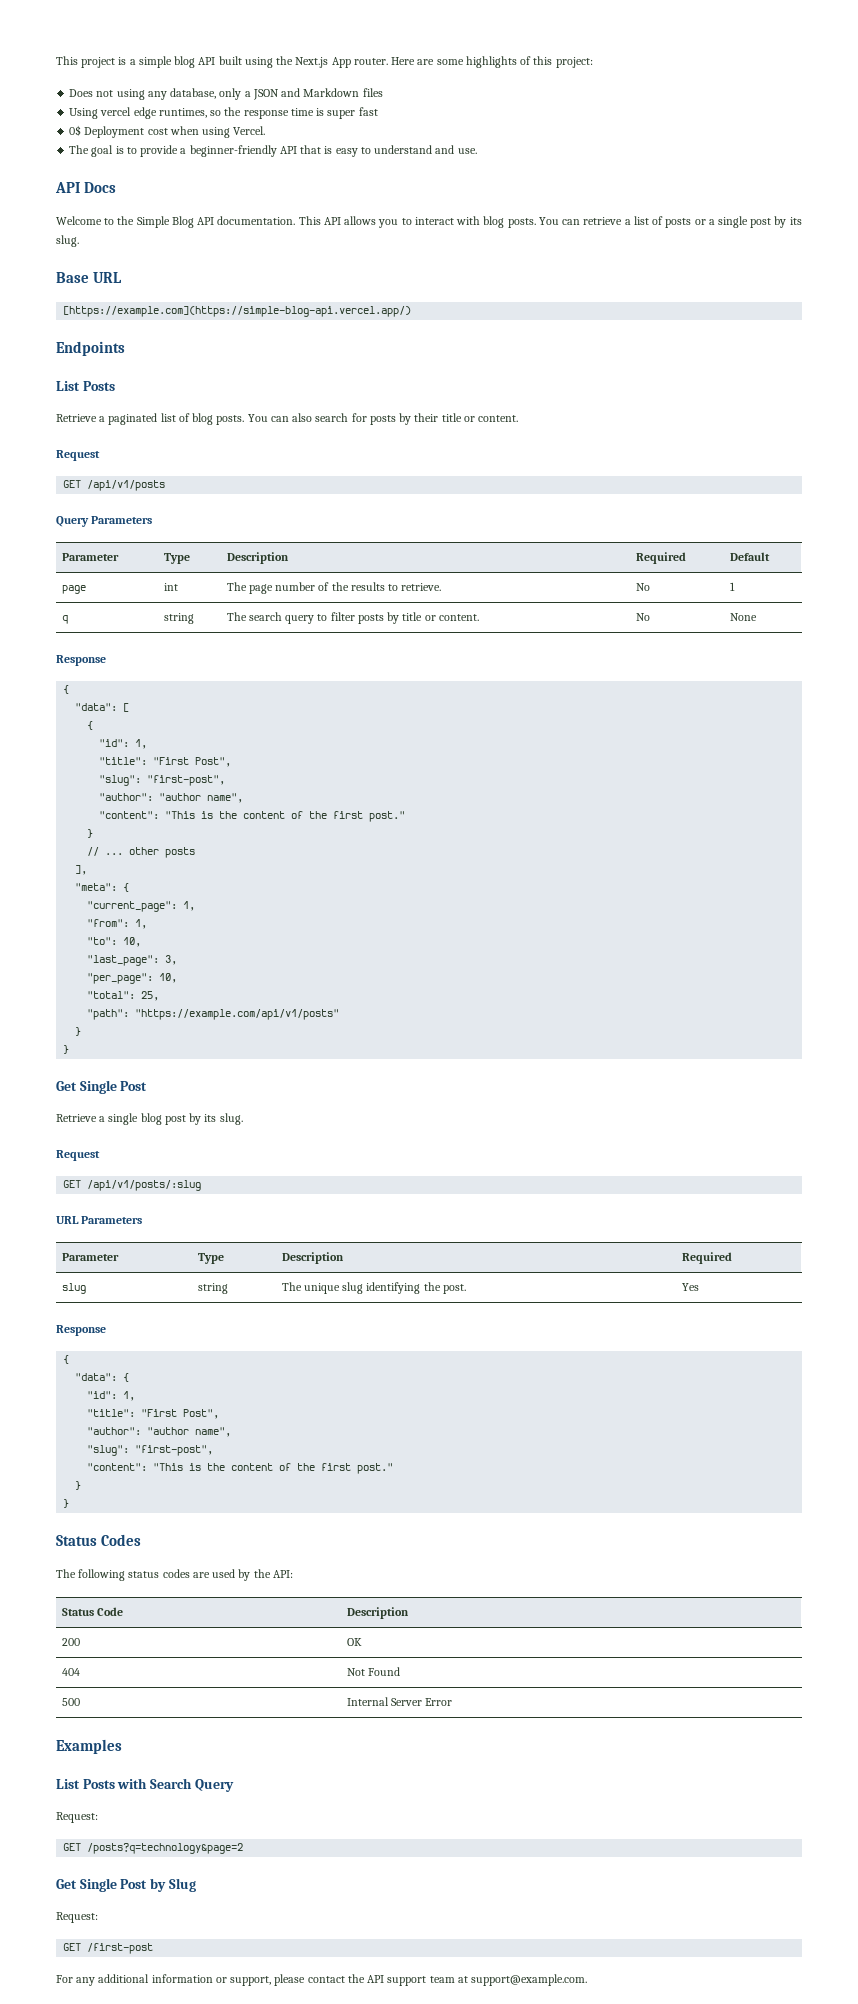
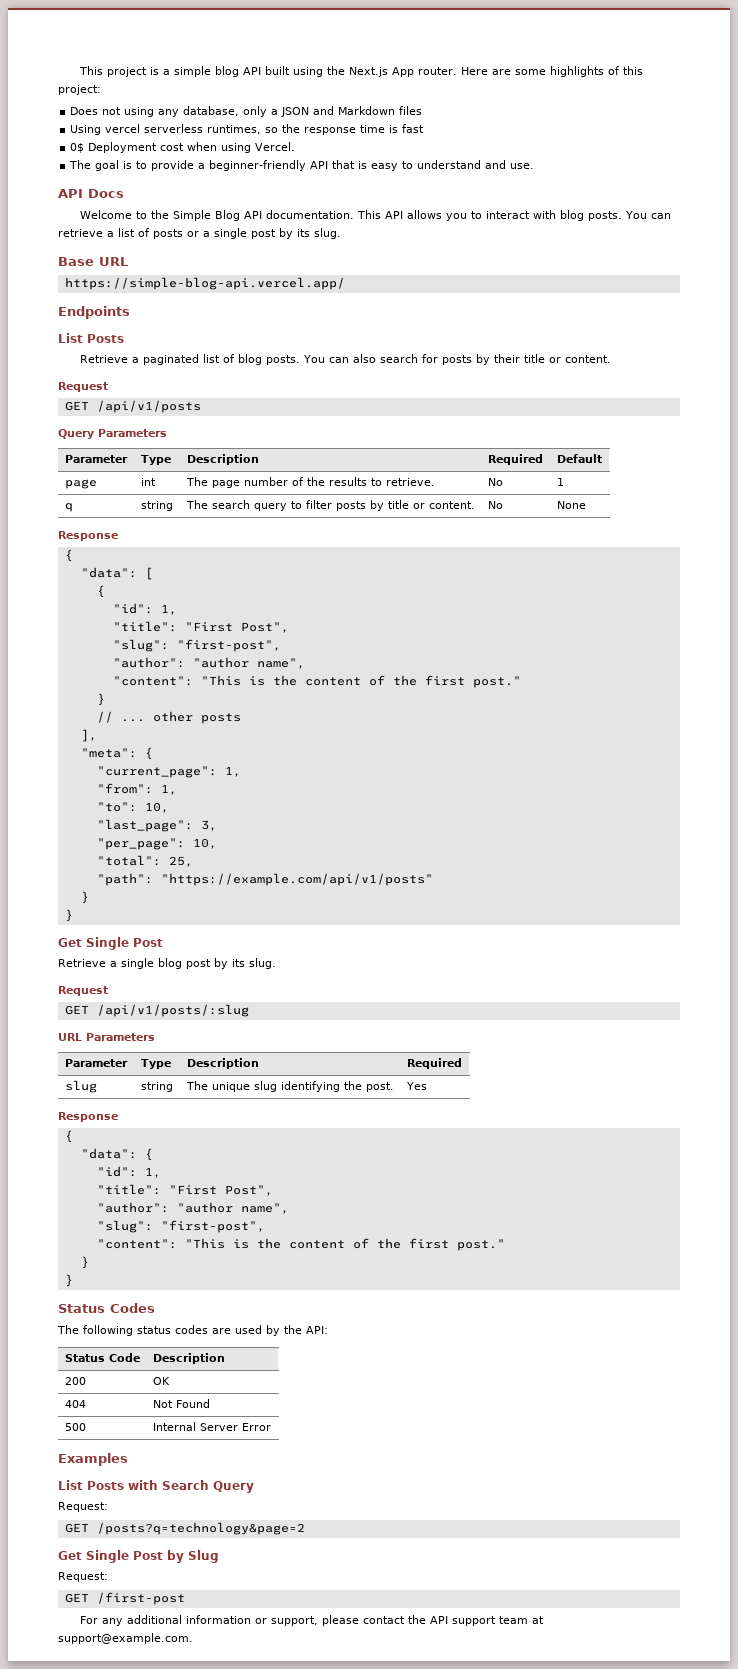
[133,107,157,119] edge -> [144,124,204,133] serverless
[327,110,356,119] super -> (399, 129) none
[63,306,412,317] [https://example.com](https://simple-blog-api.vercel.app/) -> [64,277,345,290] https://simple-blog-api.vercel.app/

